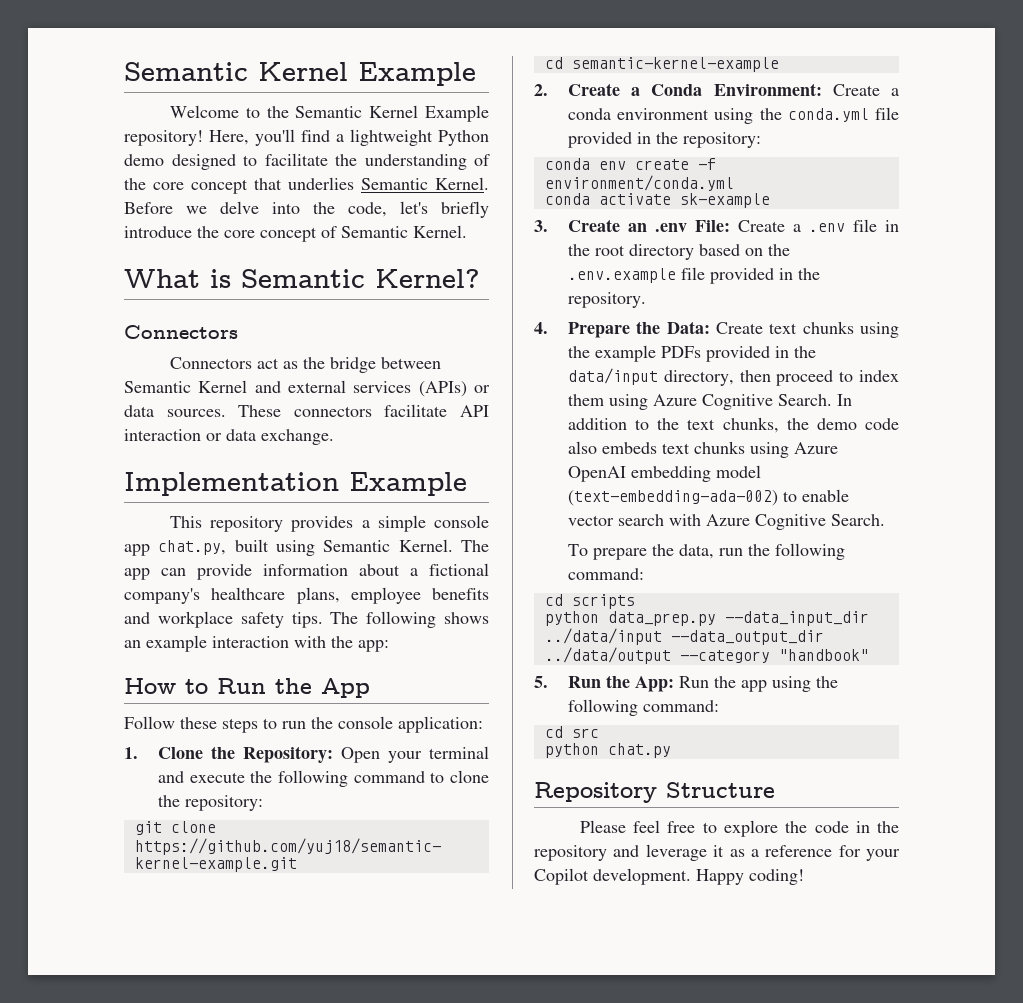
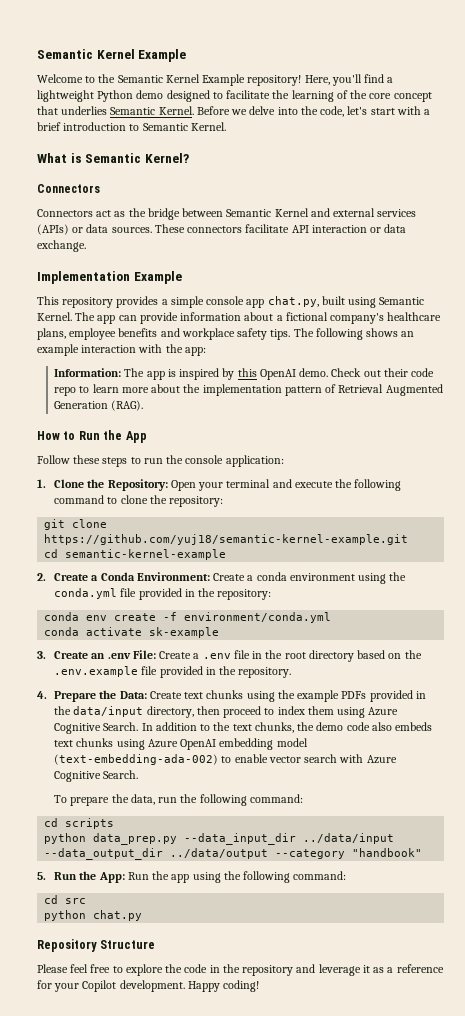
[364,154,467,170] understanding -> [291,90,334,102] learning
[441,201,489,218] [124,226,337,242] briefly introduce the core concept of -> [370,106,431,115] [37,122,140,131] start with a brief introduction to
(389, 646) none -> [54,368,435,380] [54,384,443,396] [54,400,144,411] // Information: The app is inspired by this OpenAI demo. Check out their code repo to learn more about the implementation pattern of Retrieval Augmented Generation (RAG).

